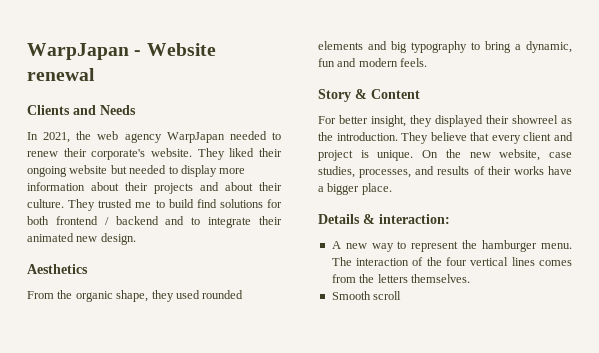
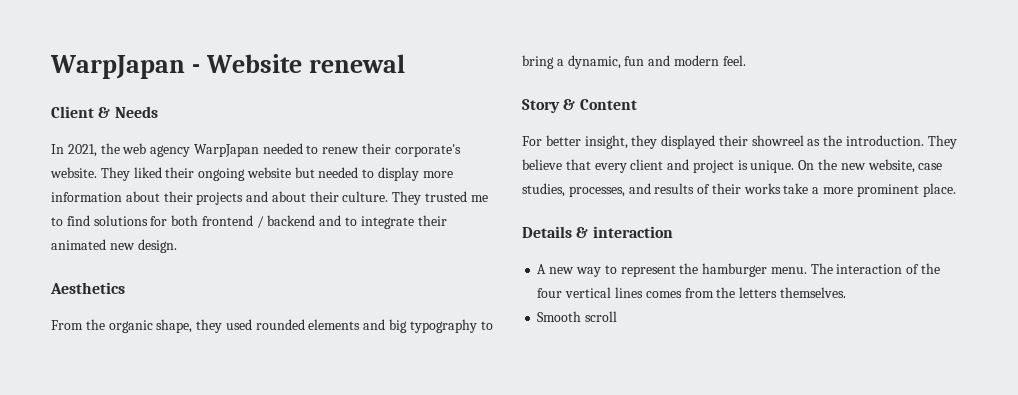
[27,105,96,115] Clients and -> [51,106,111,118] Client &
[168,199,194,208] build -> (63, 221) none
[400,58,428,67] feels. -> [722,55,746,66] feel.
[548,166,572,175] [318,183,360,195] have a bigger -> [783,183,919,197] take a more prominent
[379,214,450,224] interaction: -> [592,226,673,238] interaction

